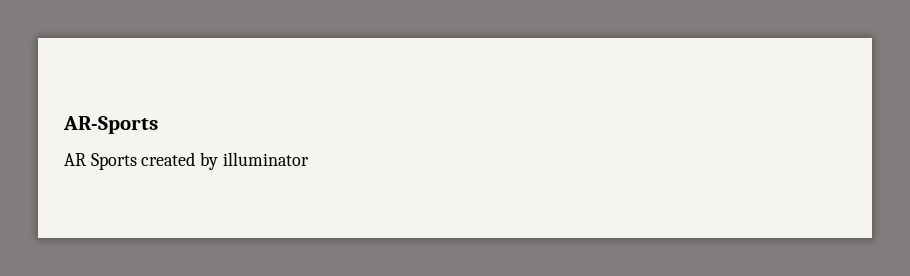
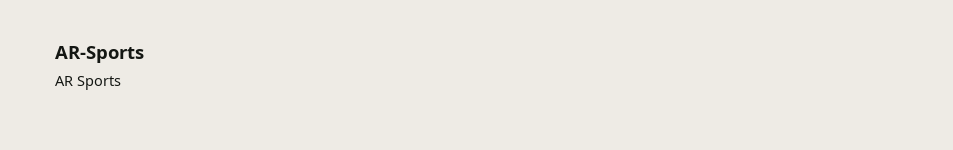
[141,152,309,170] created by illuminator -> (121, 83) none

